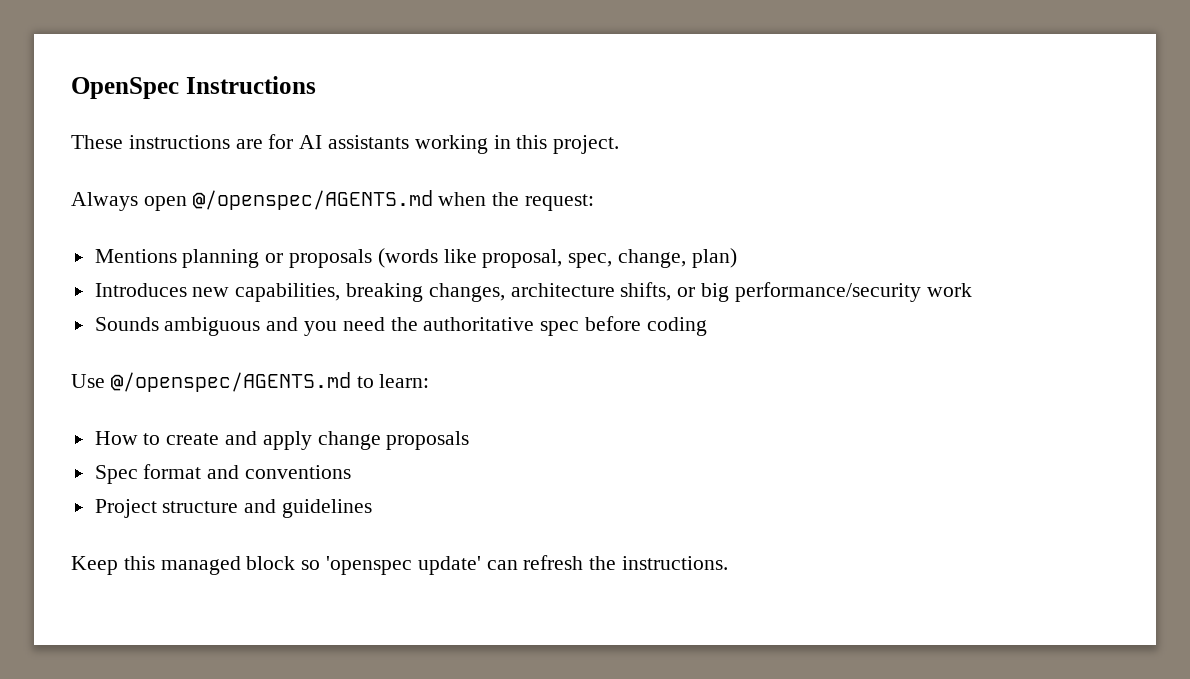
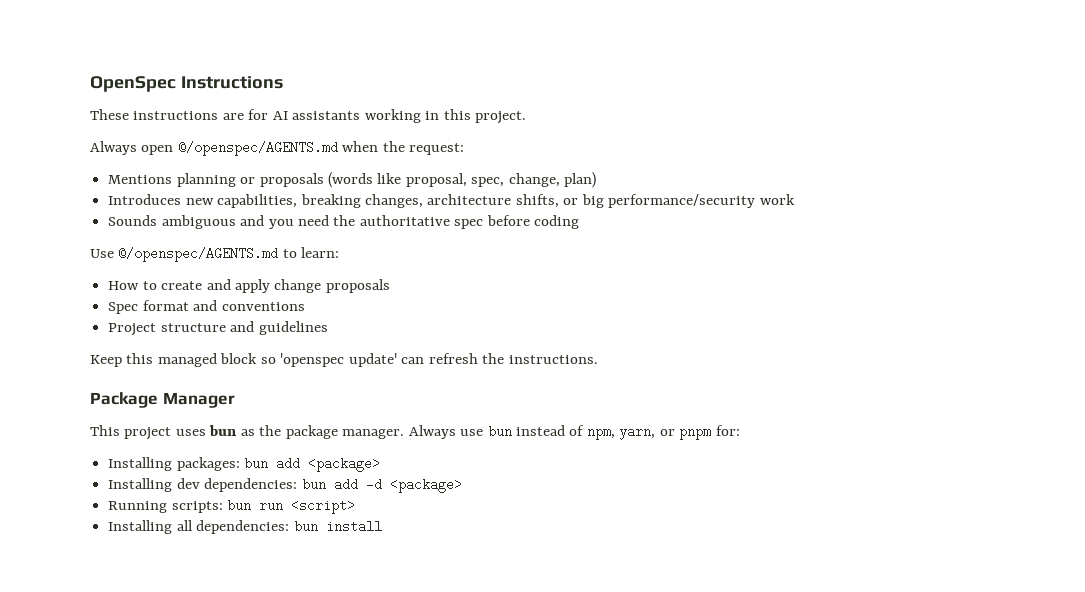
(729, 563) none -> [90,392,235,408] [90,425,740,440] [108,457,381,472] [108,478,462,493] [108,499,356,514] [108,520,382,534] // Package Manager // This project uses bun as the package manager. Always use bun instead of npm, yarn, or pnpm for: // Installing packages: bun add <package> // Installing dev dependencies: bun add -d <package> // Running scripts: bun run <script> // Installing all dependencies: bun install

